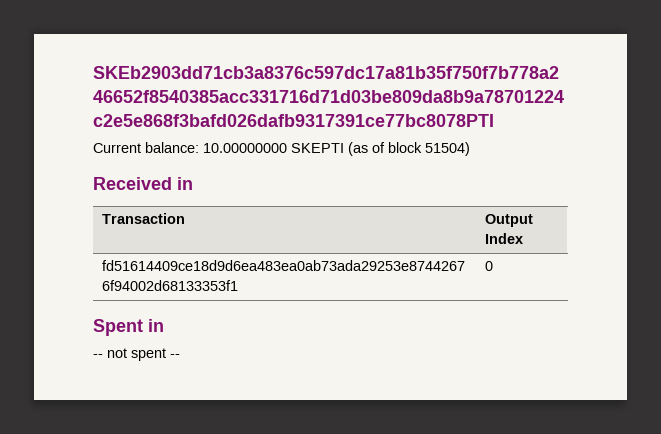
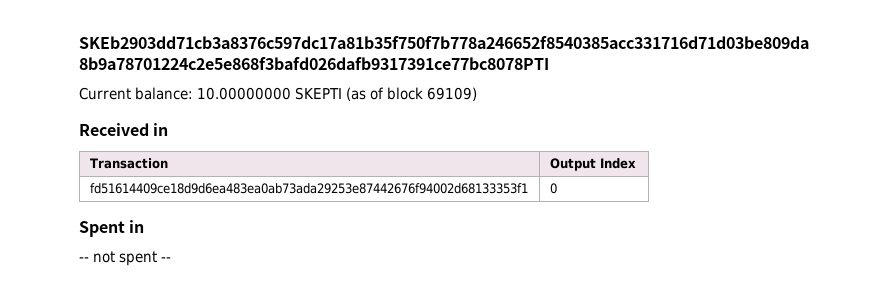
[425,142,470,156] 51504) -> [427,87,477,101] 69109)

